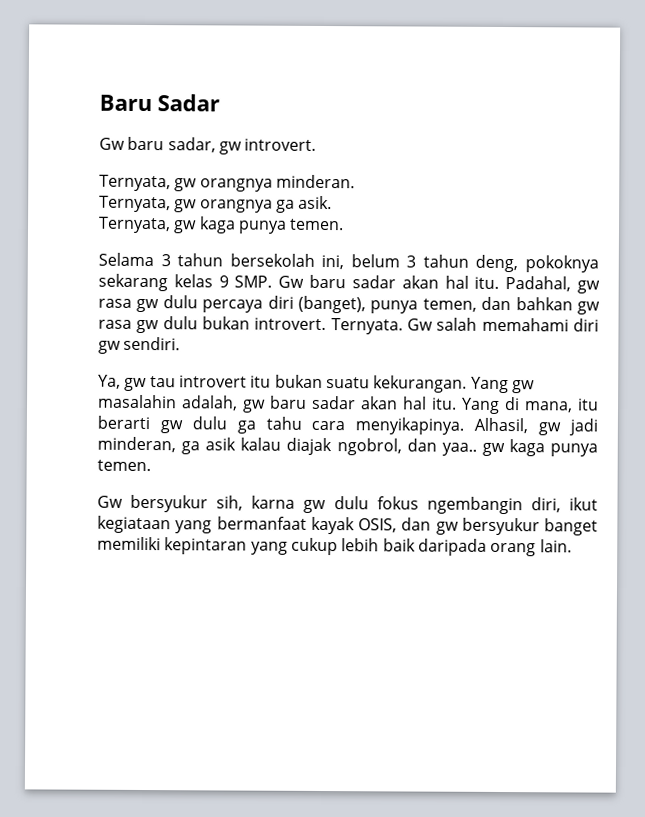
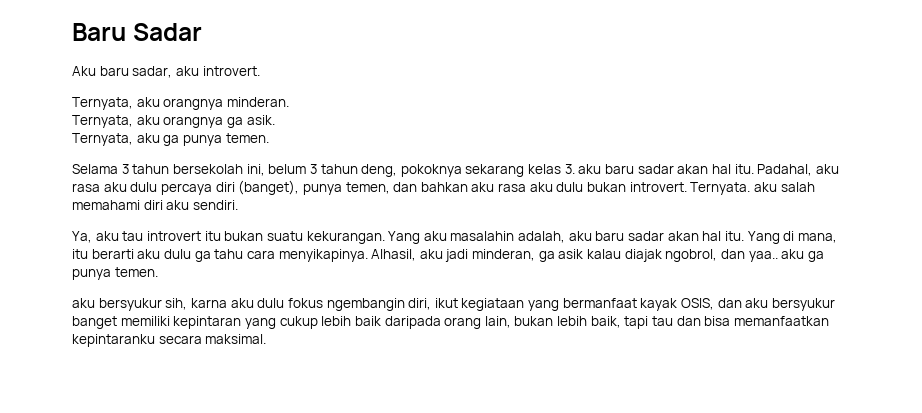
[99,137,125,150] Gw -> [72,66,96,76] Aku
[218,141,242,155] gw -> [175,66,199,76] aku
[174,178,198,192] gw -> [136,97,160,107] aku
[174,199,198,213] gw -> [136,115,160,125] aku
[173,216,236,234] gw kaga -> [136,133,180,146] aku ga
[218,275,305,288] 9 SMP. Gw -> [564,164,602,174] 3. aku
[577,280,600,294] [98,298,160,313] gw rasa gw -> [815,164,839,174] [72,182,127,192] aku rasa aku
[576,301,600,315] [98,319,160,334] gw rasa gw -> [471,182,553,192] aku rasa aku
[406,318,433,331] Gw -> [753,182,777,192] aku
[98,340,121,354] gw -> [166,200,190,210] aku
[124,377,148,392] gw -> [95,231,119,241] aku
[511,380,535,394] gw -> [423,231,447,241] aku
[242,399,267,413] gw -> [568,231,592,241] aku
[159,420,183,434] gw -> [137,249,161,259] aku
[538,422,562,436] gw -> [419,249,443,259] aku
[481,439,599,457] [97,459,151,472] [97,495,123,508] gw kaga punya temen. // Gw -> [781,249,824,262] [72,267,158,280] [72,298,95,308] aku ga punya temen. // aku
[303,499,327,514] gw -> [230,298,254,308] aku
[435,521,459,535] gw -> [745,298,769,308] aku
[539,539,572,553] lain. -> [484,316,829,329] [72,334,267,347] lain, bukan lebih baik, tapi tau dan bisa memanfaatkan kepintaranku secara maksimal.

